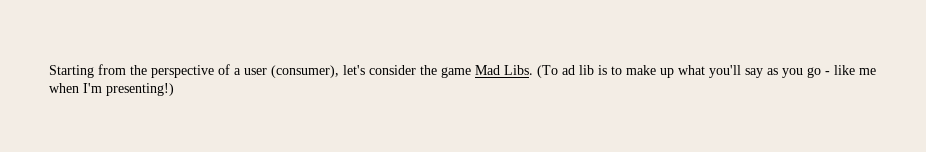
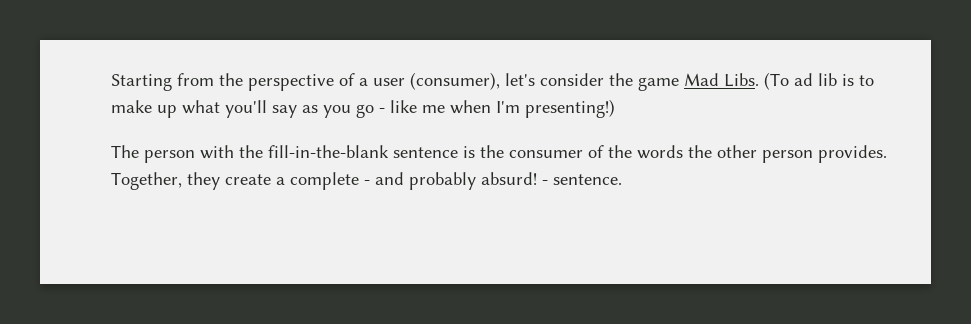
(174, 89) none -> [111,145,887,163] [111,172,622,190] // The person with the fill-in-the-blank sentence is the consumer of the words the other person provides. Together, they create a complete - and probably absurd! - sentence.

